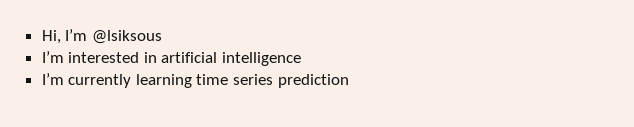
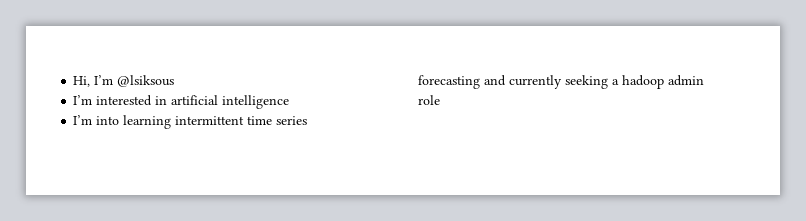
[68,74,349,88] currently learning time series prediction -> [96,115,308,129] [418,75,705,89] [418,95,441,105] into learning intermittent time series forecasting and currently seeking a hadoop admin role

